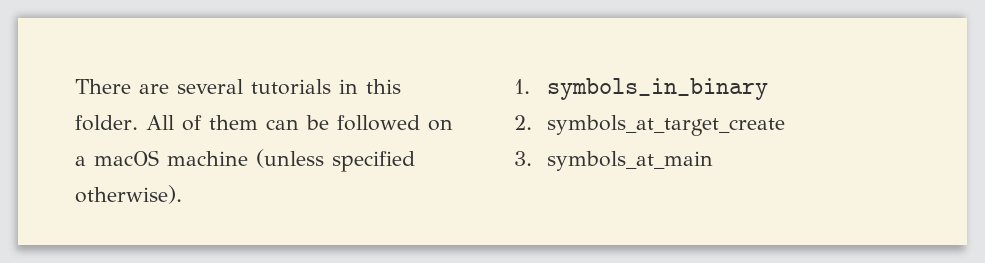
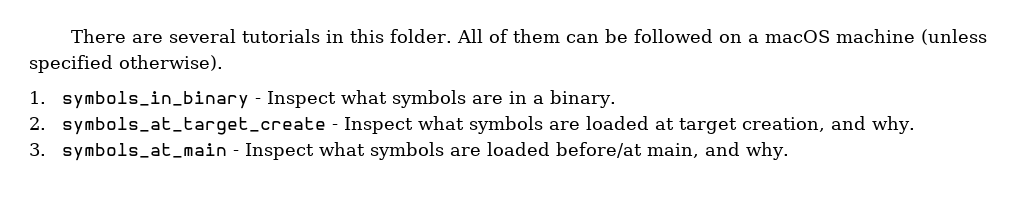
[514,115,786,136] [514,151,714,171] // 2. symbols_at_target_create // 3. symbols_at_main -> [254,90,616,108] [29,116,915,135] [29,142,789,161] - Inspect what symbols are in a binary. // 2. symbols_at_target_create - Inspect what symbols are loaded at target creation, and why. // 3. symbols_at_main - Inspect what symbols are loaded before/at main, and why.

